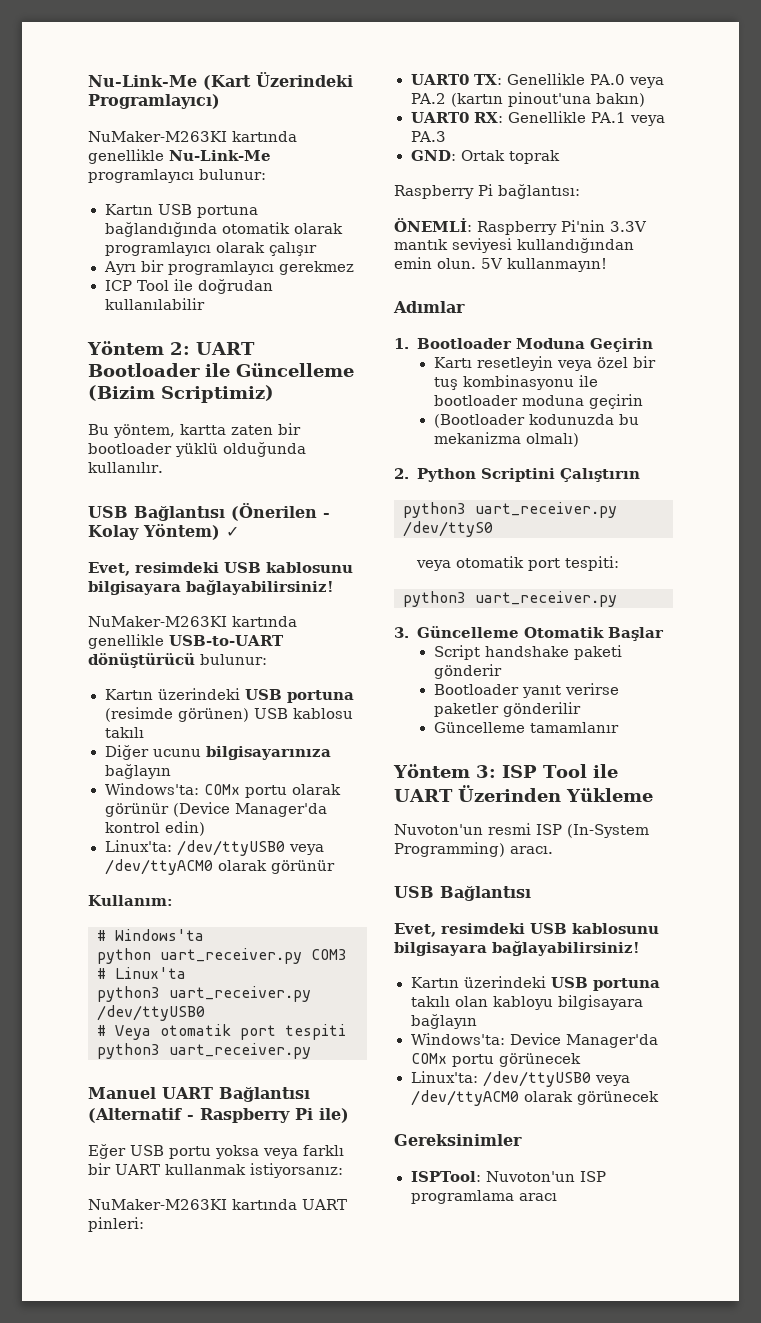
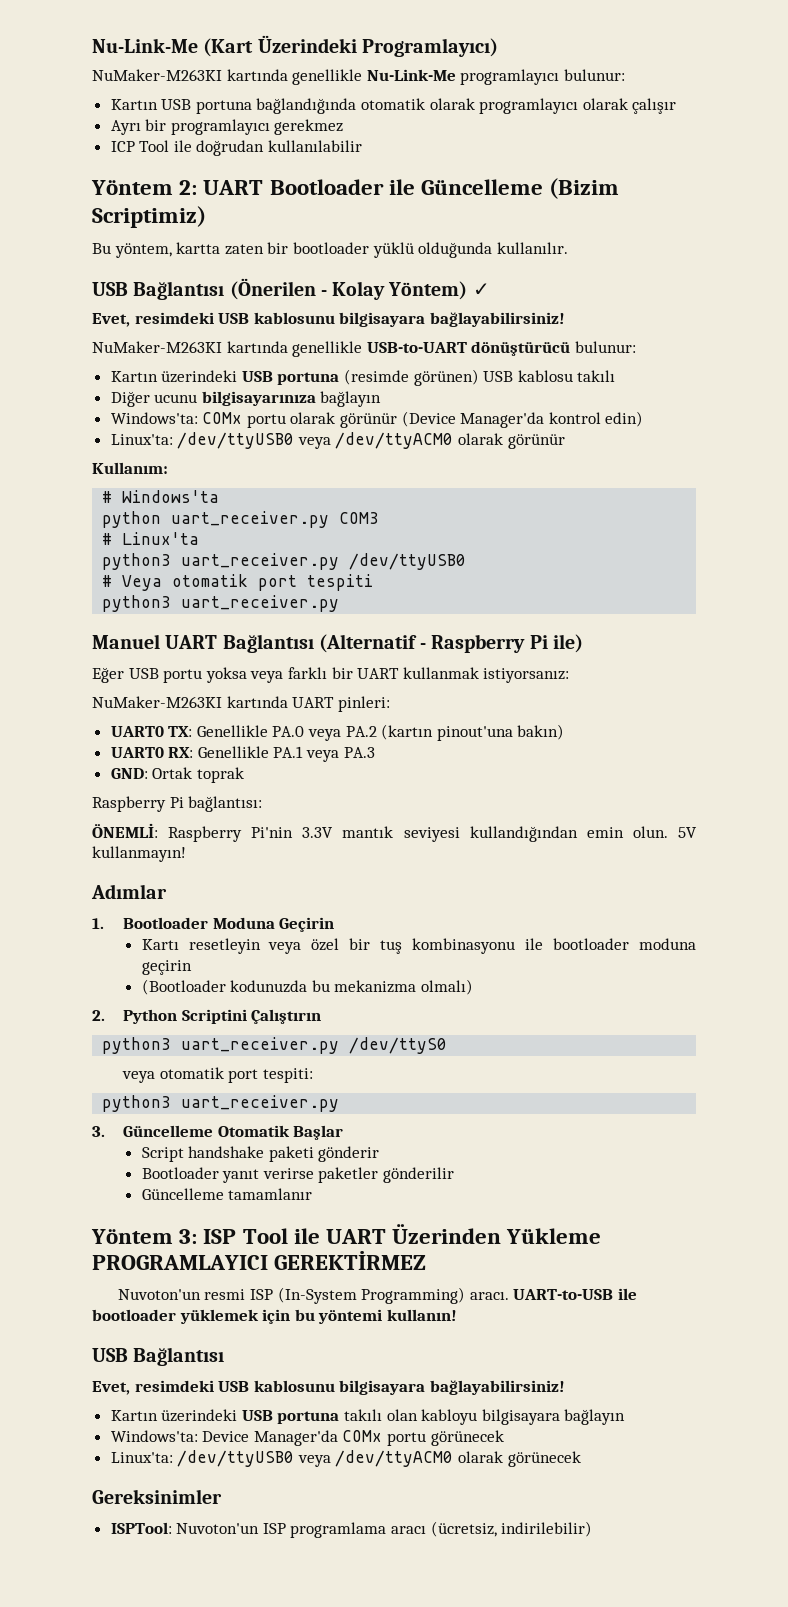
(653, 795) none -> [92,1251,427,1270] PROGRAMLAYICI GEREKTİRMEZ
(553, 850) none -> [513,1288,637,1300] [92,1309,457,1324] UART-to-USB ile bootloader yüklemek için bu yöntemi kullanın!
(557, 1197) none -> [430,1521,593,1537] (ücretsiz, indirilebilir)

